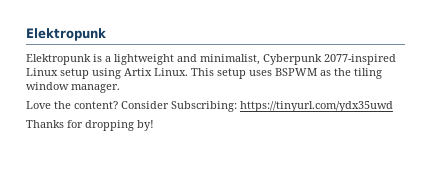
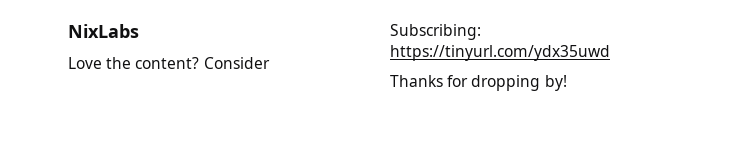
[26,28,106,41] [26,54,396,65] [26,68,382,79] [26,82,120,93] Elektropunk // Elektropunk is a lightweight and minimalist, Cyberpunk 2077-inspired Linux setup using Artix Linux. This setup uses BSPWM as the tiling window manager. -> [68,24,139,38] NixLabs

